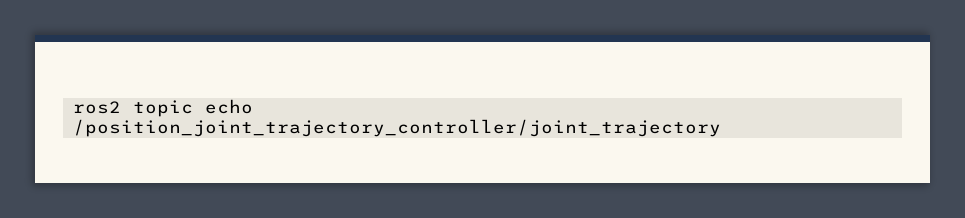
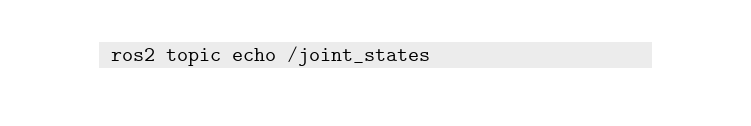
[72,119,721,137] /position_joint_trajectory_controller/joint_trajectory -> [286,46,430,66] /joint_states

